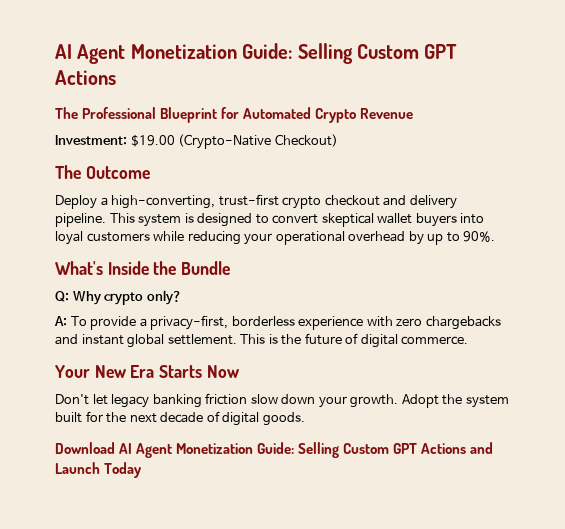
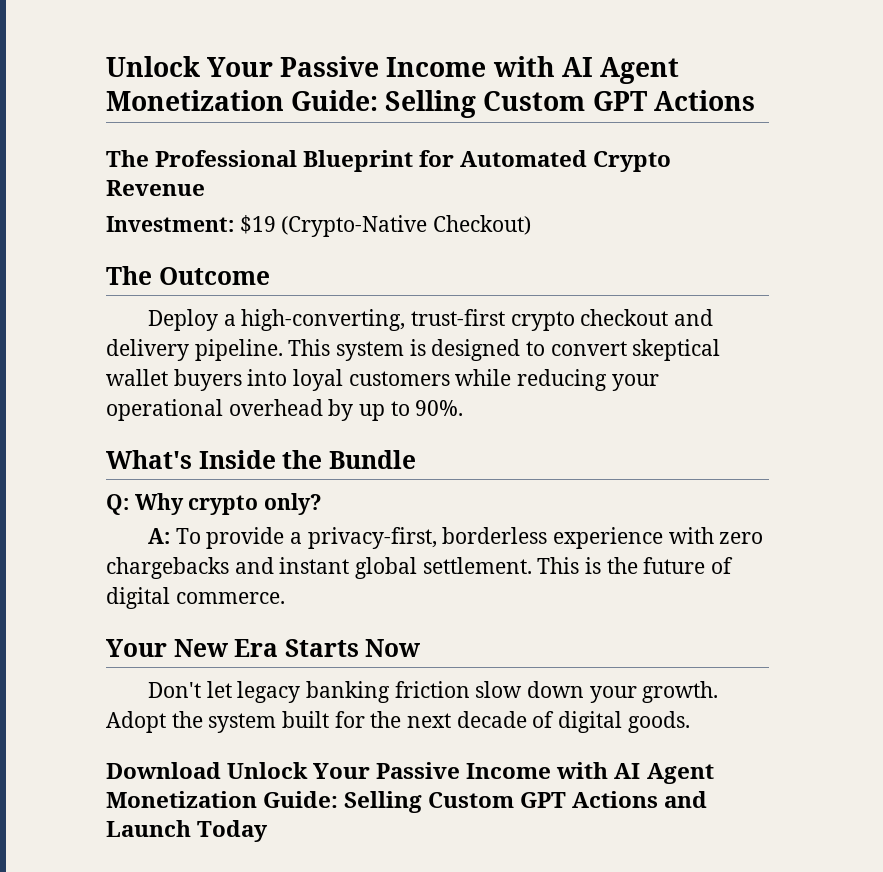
(55, 51) none -> [106,56,555,77] Unlock Your Passive Income with
[130,134,175,147] $19.00 -> [239,215,276,234] $19
(115, 448) none -> [227,762,609,779] Unlock Your Passive Income with

